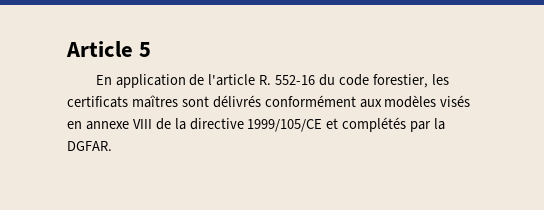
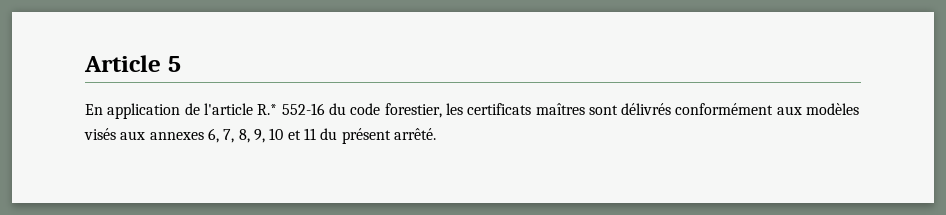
[259,75,272,85] R. -> [257,104,278,115] R.*
[67,117,446,132] [67,141,112,151] en annexe VIII de la directive 1999/105/CE et complétés par la DGFAR. -> [120,128,436,144] aux annexes 6, 7, 8, 9, 10 et 11 du présent arrêté.

